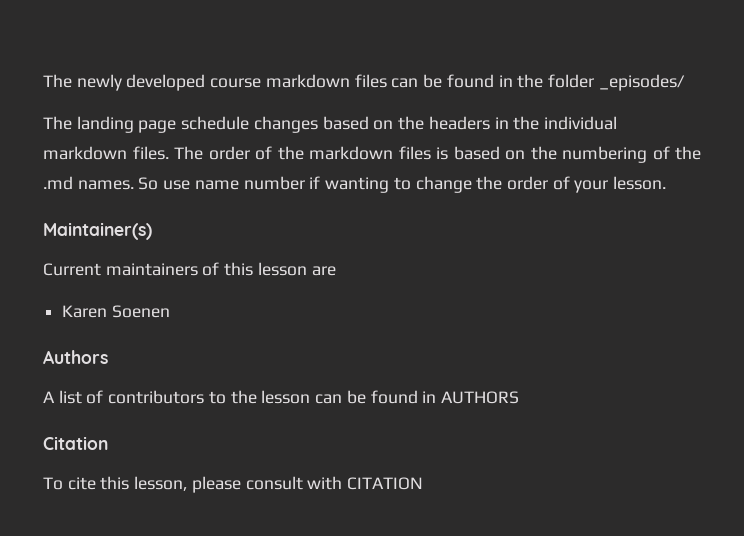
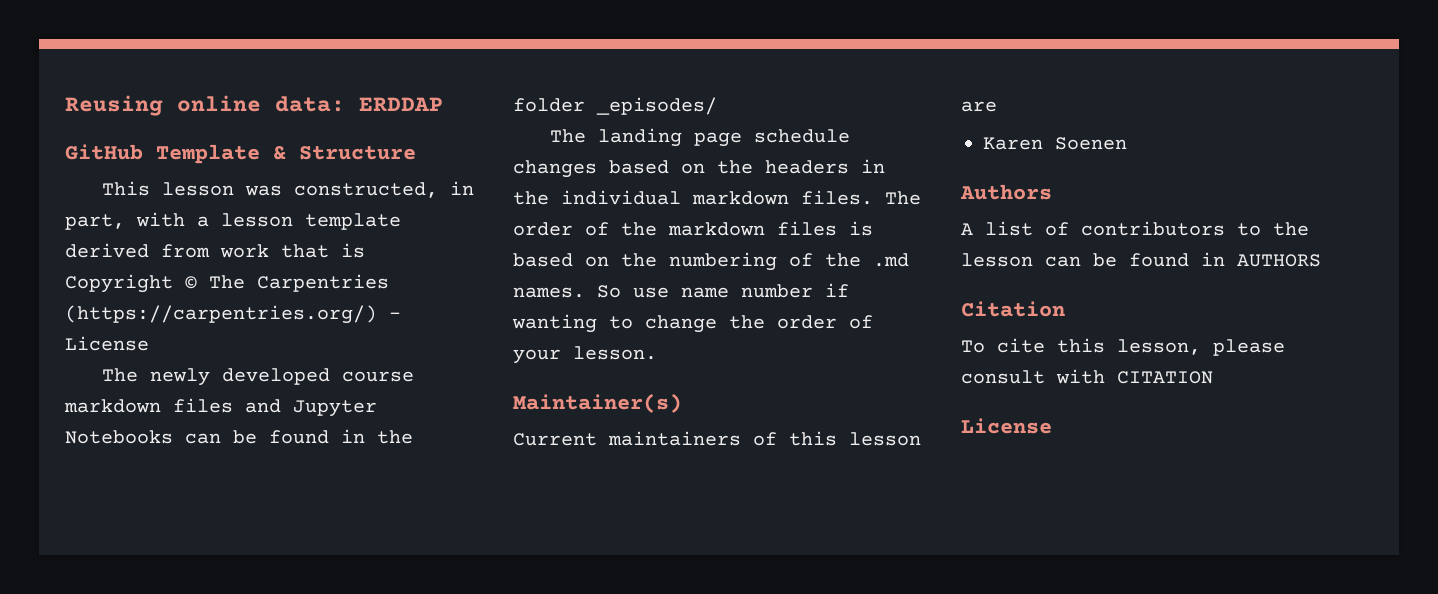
(43, 81) none -> [65,95,443,116] [65,144,416,164] [102,181,475,198] [65,212,401,230] [65,243,365,258] [65,274,389,293] [65,305,401,324] [65,336,149,351] Reusing online data: ERDDAP // GitHub Template & Structure // This lesson was constructed, in part, with a lesson template derived from work that is Copyright © The Carpentries (https://carpentries.org/) - License //
(387, 81) none -> [245,399,377,417] [65,430,173,444] and Jupyter Notebooks
(424, 483) none -> [961,418,1052,434] // License

